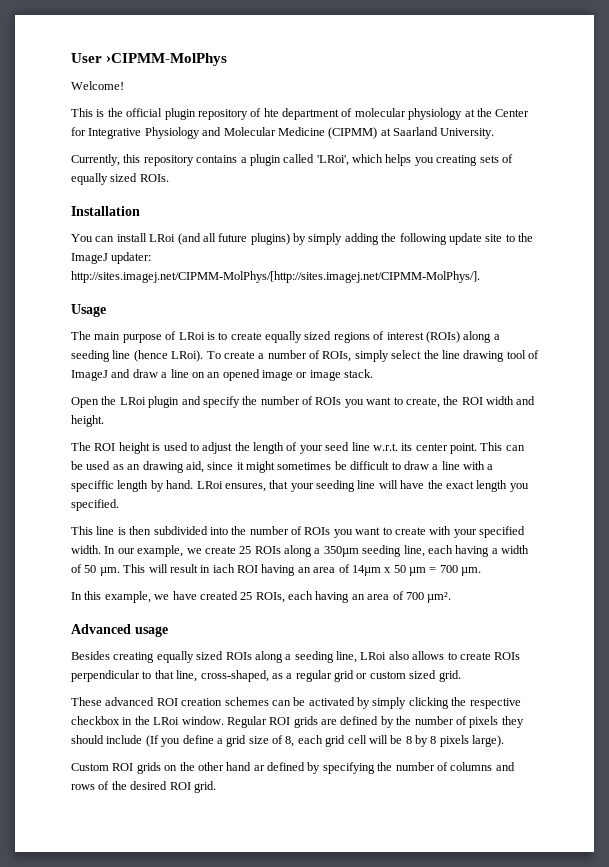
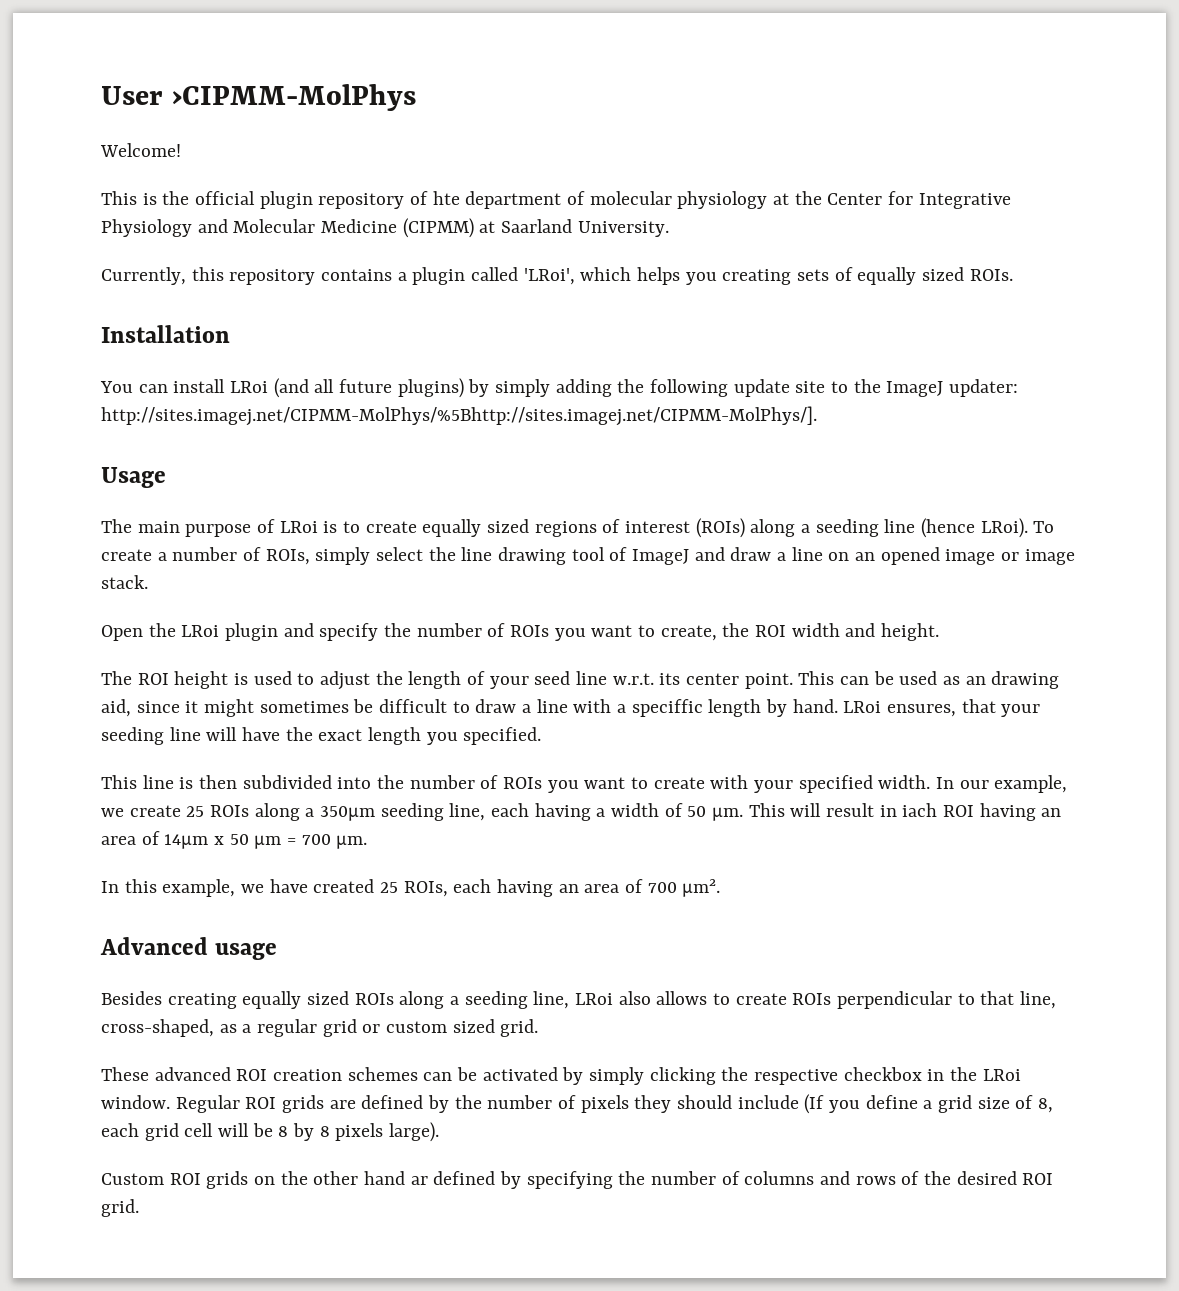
[71,271,480,283] http://sites.imagej.net/CIPMM-MolPhys/[http://sites.imagej.net/CIPMM-MolPhys/]. -> [101,406,817,426] http://sites.imagej.net/CIPMM-MolPhys/%5Bhttp://sites.imagej.net/CIPMM-MolPhys/].

